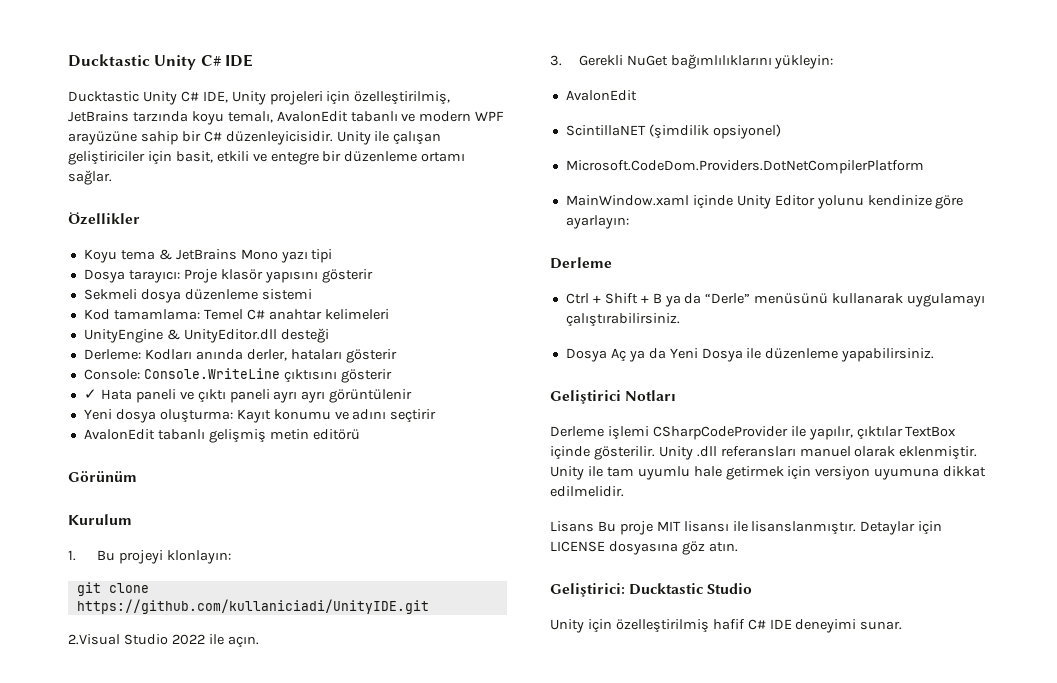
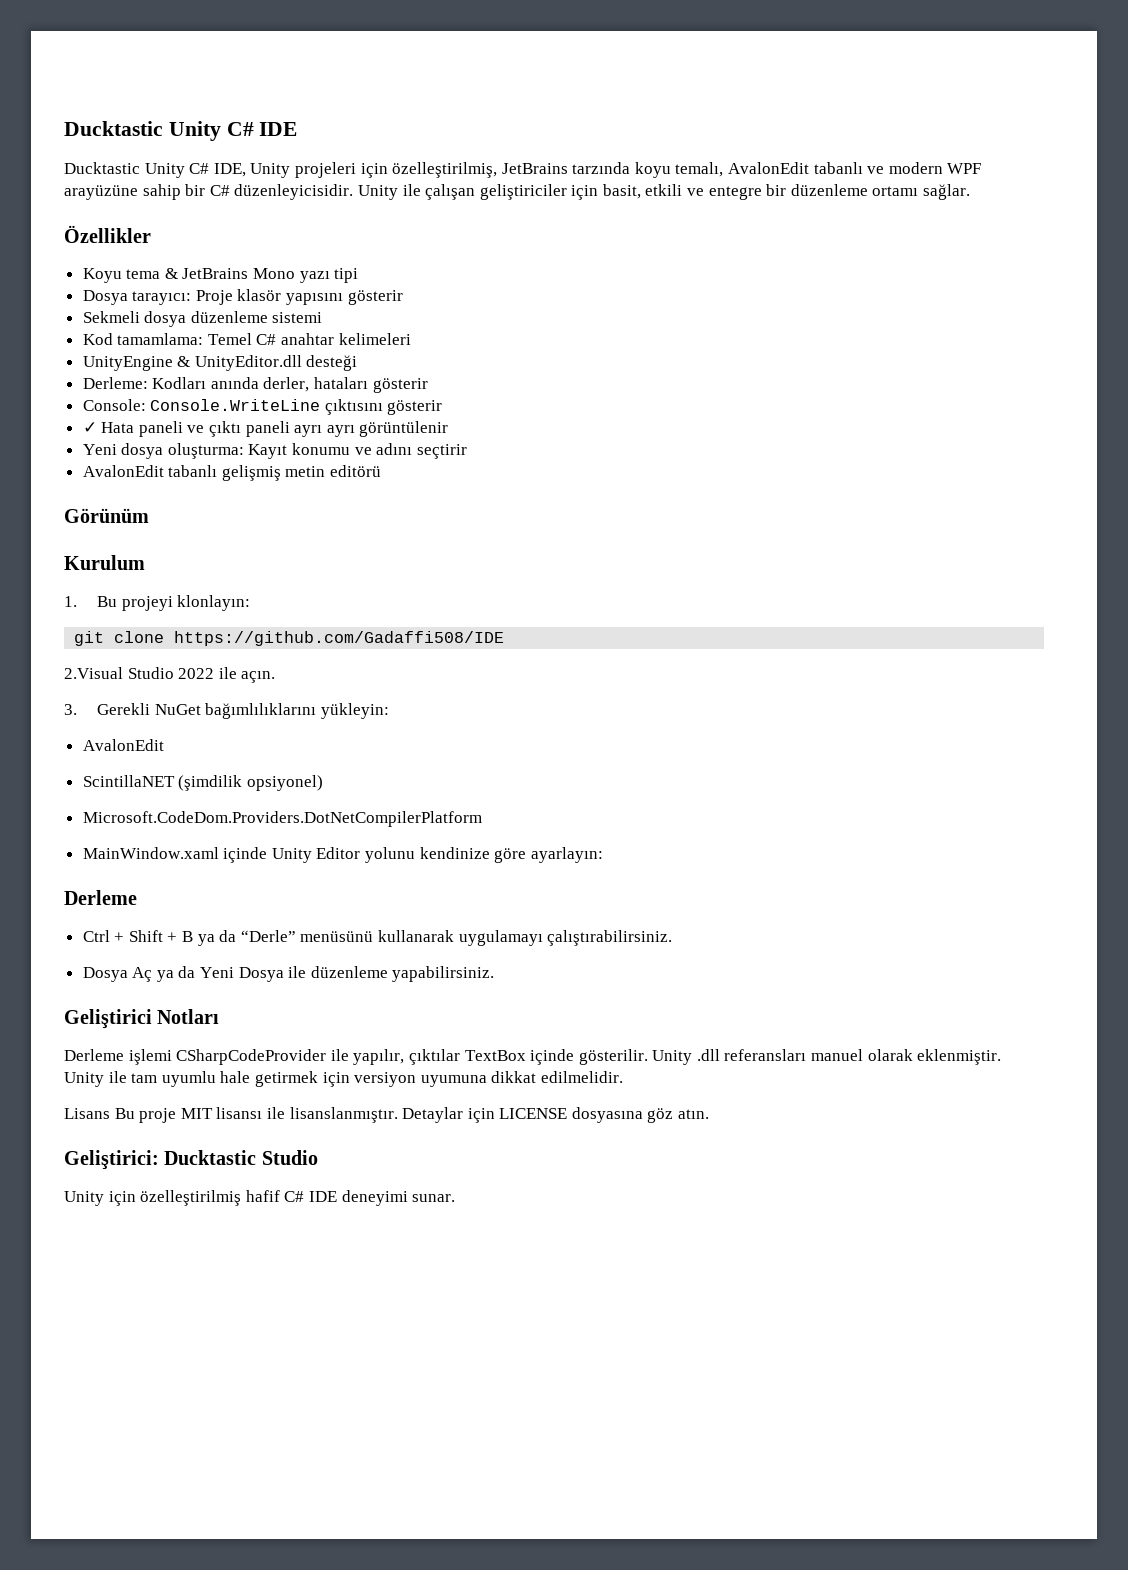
[76,599,429,614] https://github.com/kullaniciadi/UnityIDE.git -> [174,631,505,646] https://github.com/Gadaffi508/IDE

